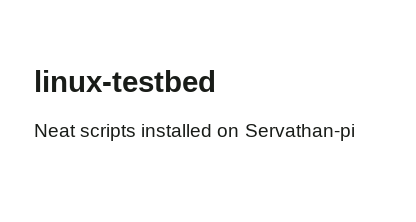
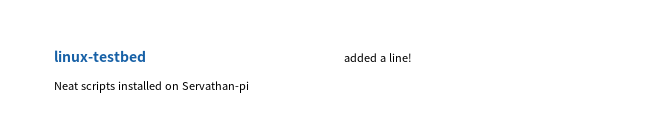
(355, 132) none -> [344,53,412,62] // added a line!

